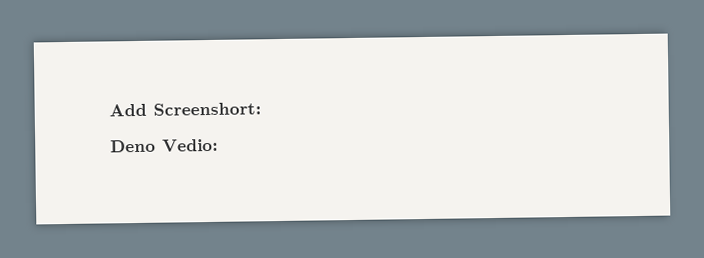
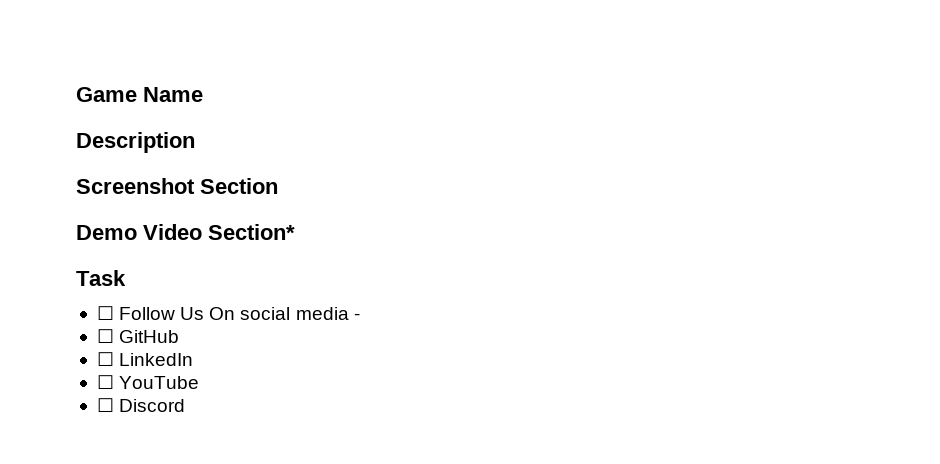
[109,102,261,117] [110,138,218,153] Add Screenshort: // Deno Vedio: -> [76,87,203,102] [76,132,195,153] [76,178,278,194] [76,224,295,240] [76,270,126,286] [96,306,360,320] [96,329,180,343] [96,352,194,366] [96,375,200,389] [96,398,186,412] Game Name // Description // Screenshot Section // Demo Video Section* // Task // ☐ Follow Us On social media - // ☐ GitHub // ☐ LinkedIn // ☐ YouTube // ☐ Discord

